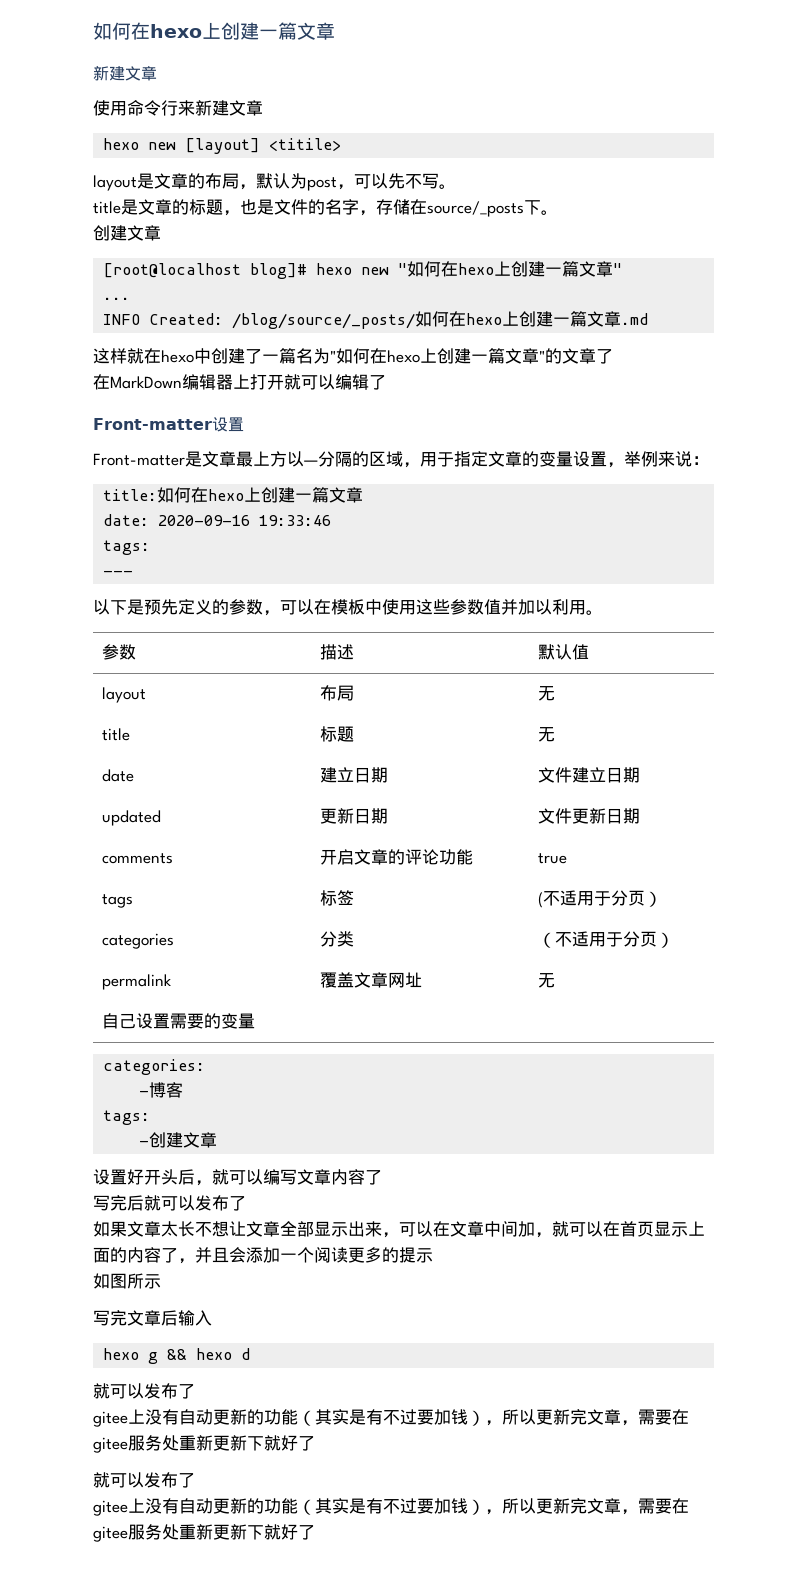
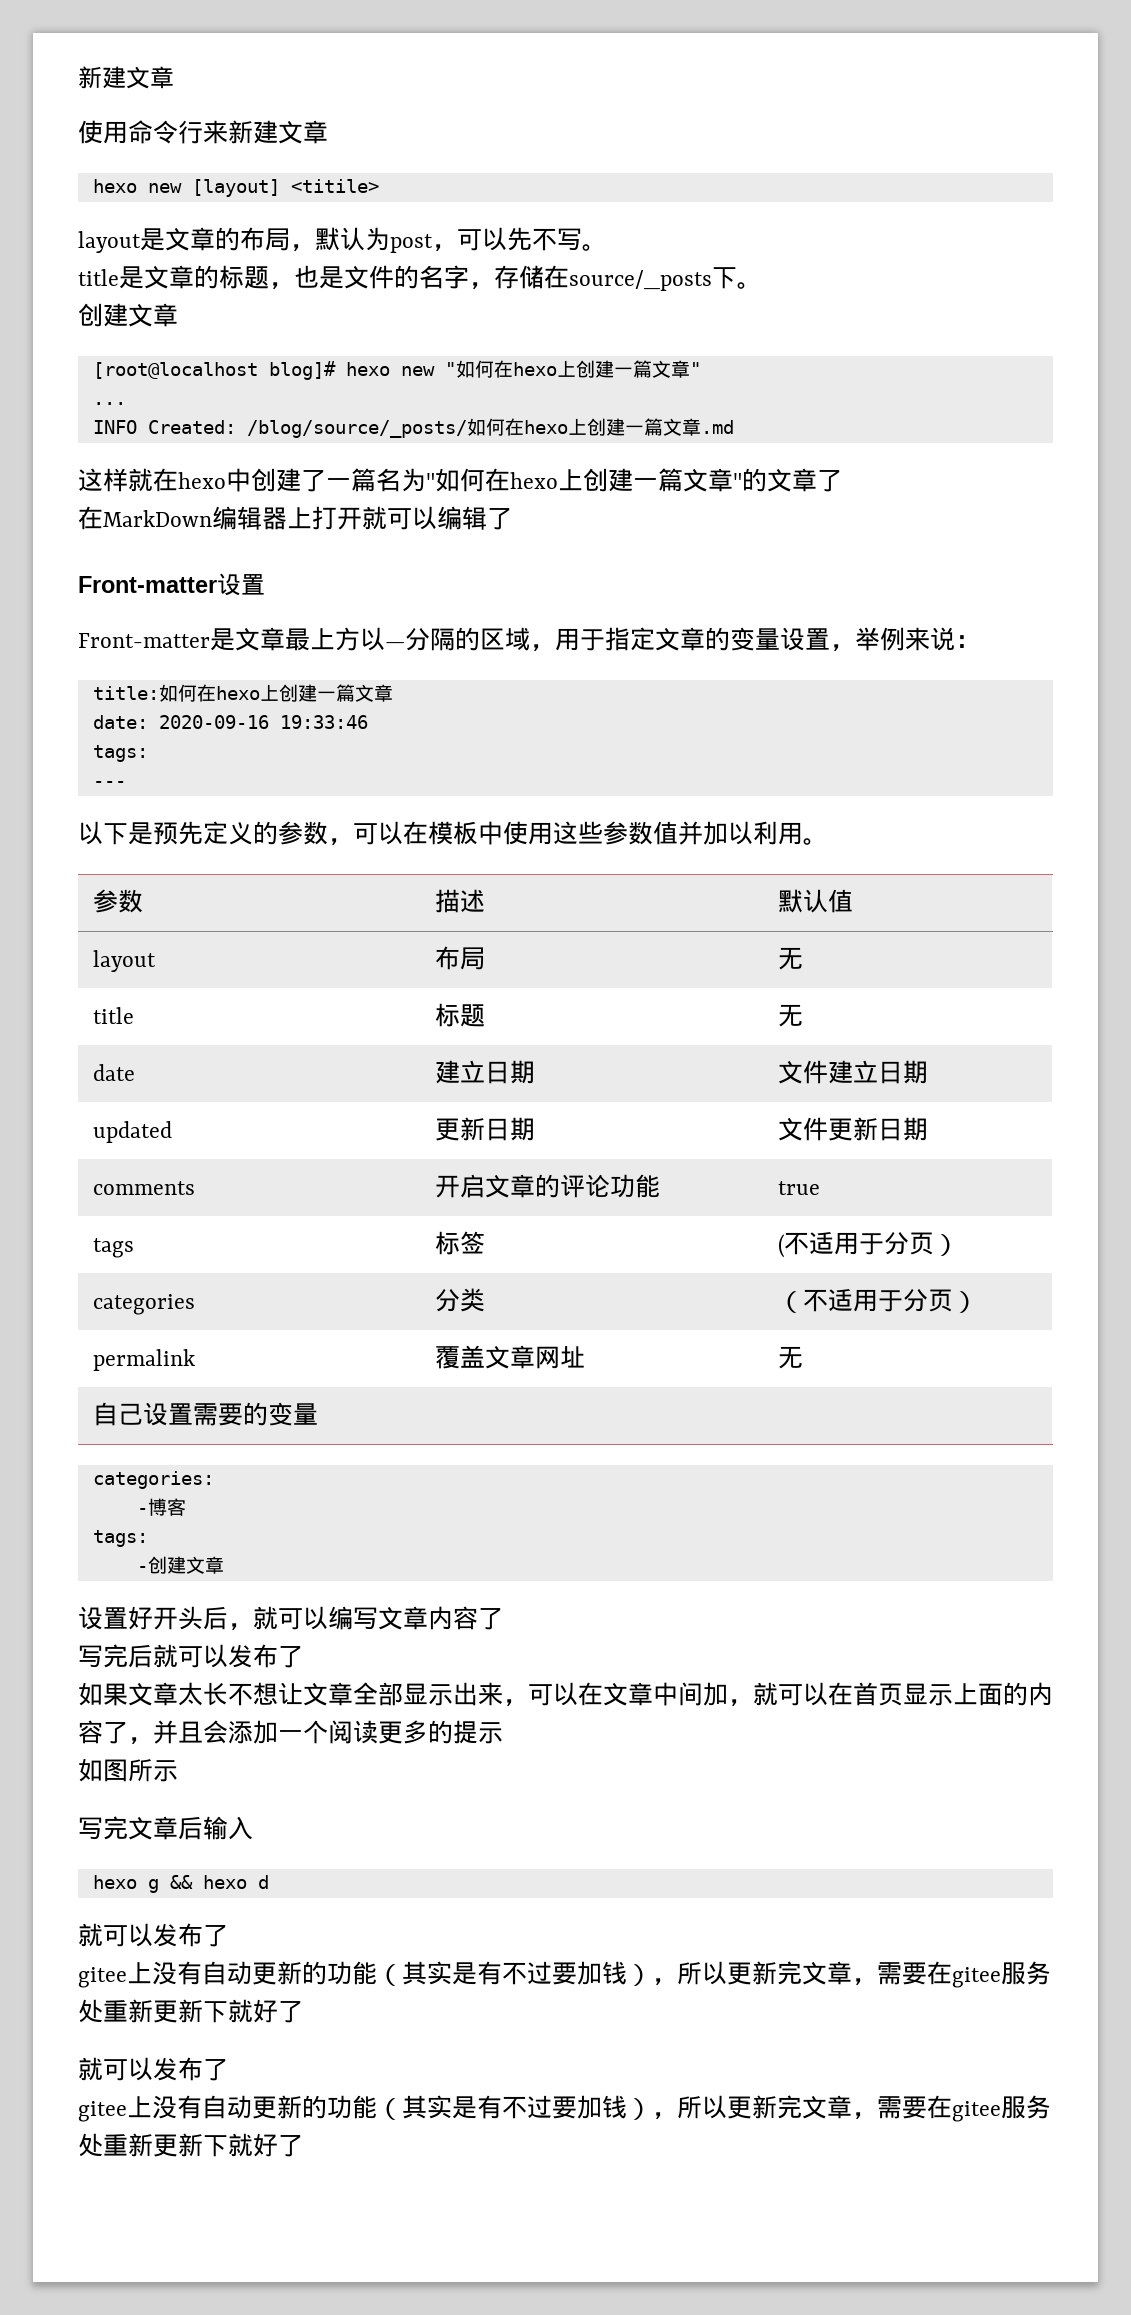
[93,22,335,40] 如何在hexo上创建一篇文章 // -> (78, 77) none

